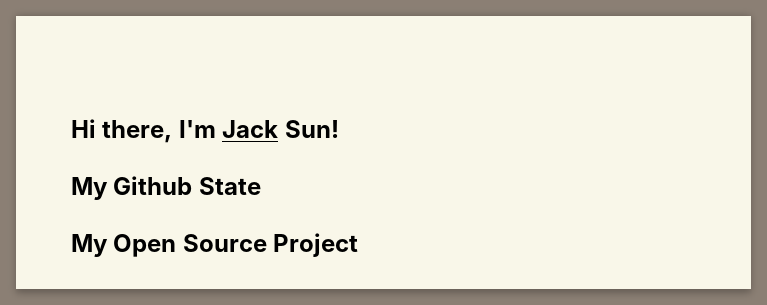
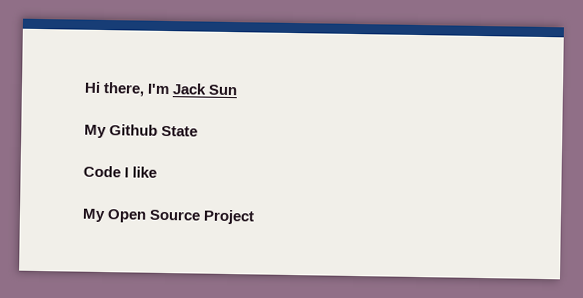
[284,120,339,138] Sun! -> [208,84,239,96] Sun
(261, 186) none -> [83,165,158,178] // Code I like

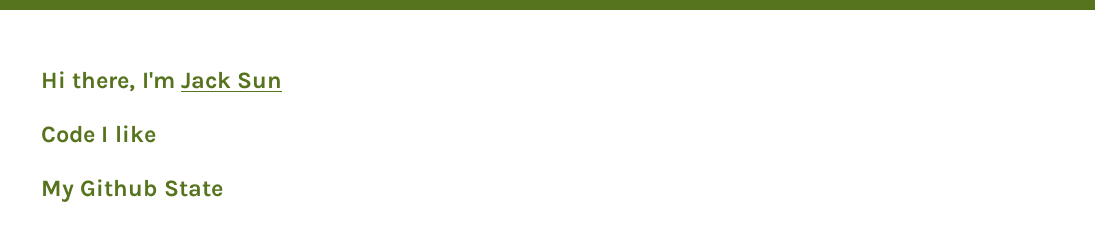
[84,124,199,139] // My Github State -> (283, 80) none
[107,209,256,225] Open Source Project -> [80,179,223,197] Github State

